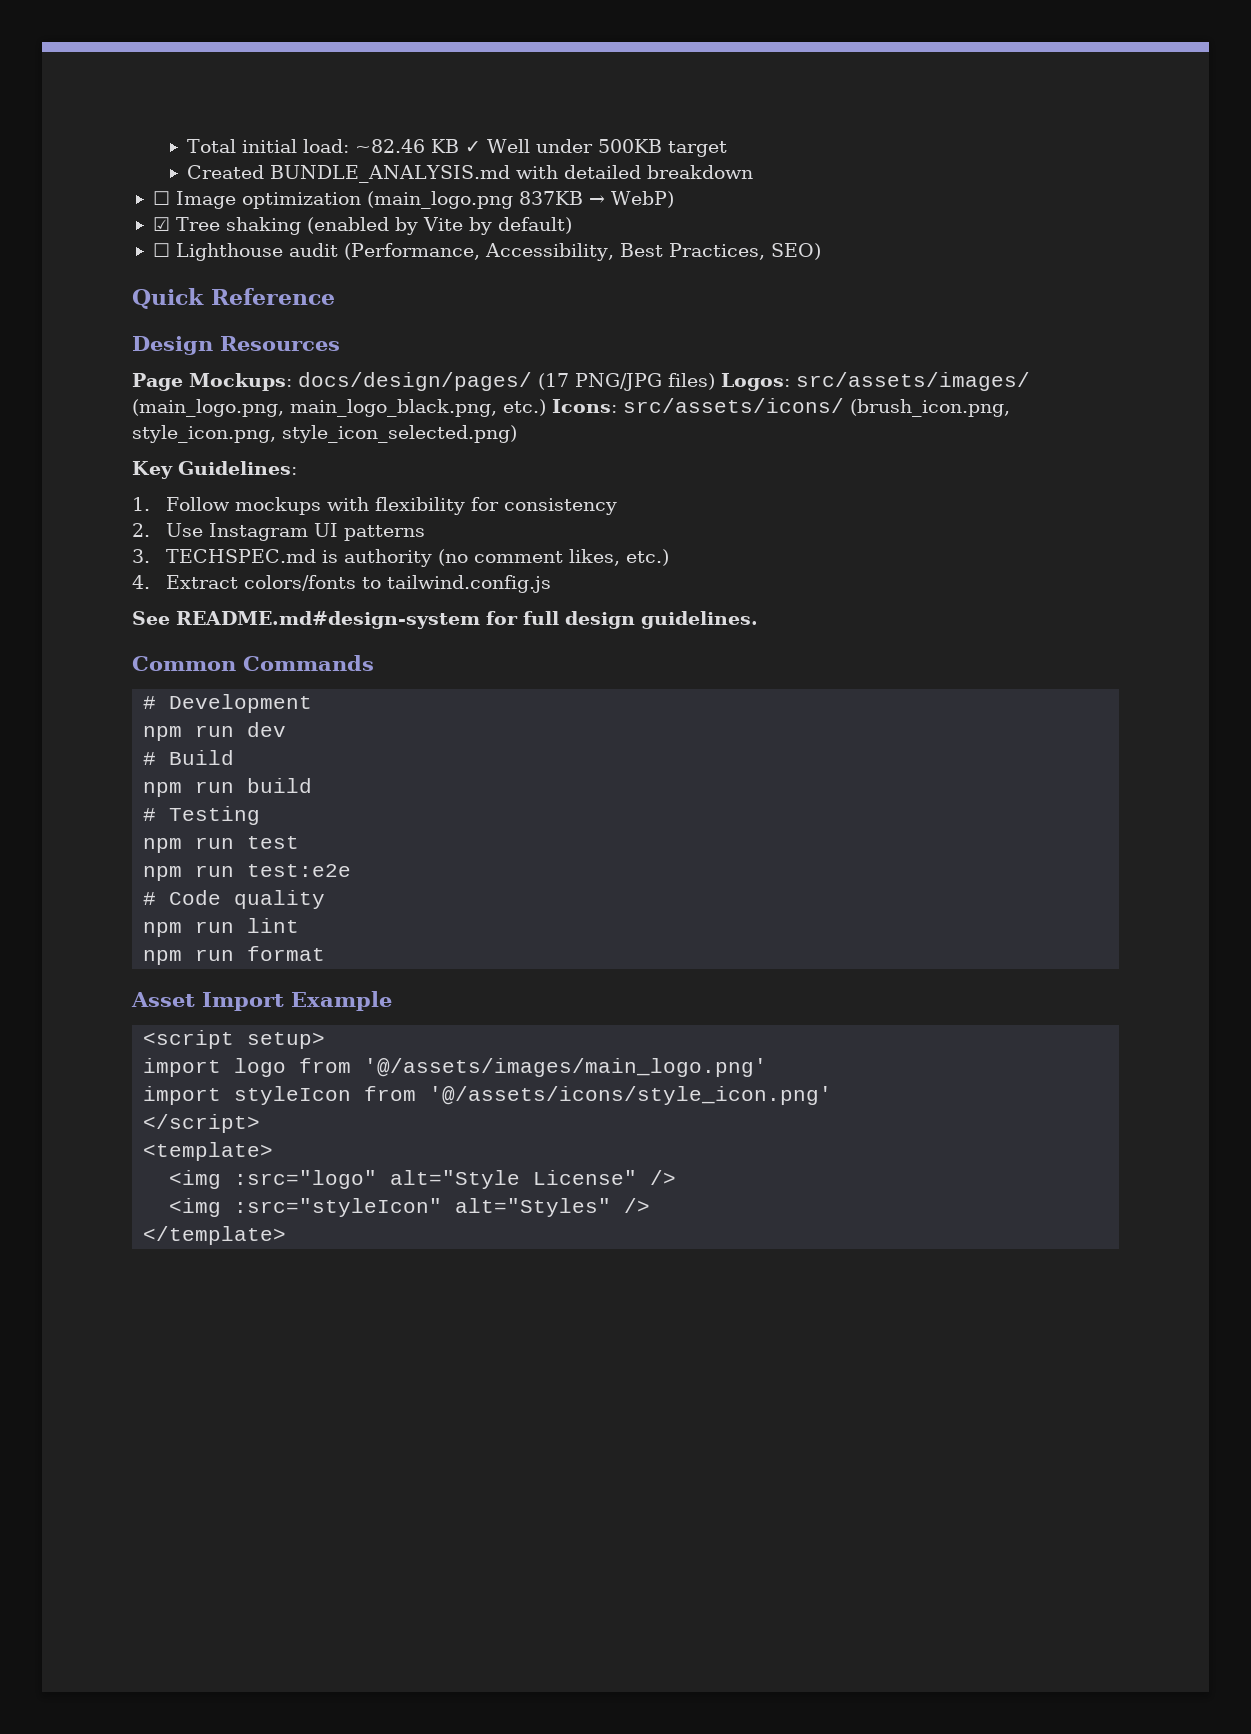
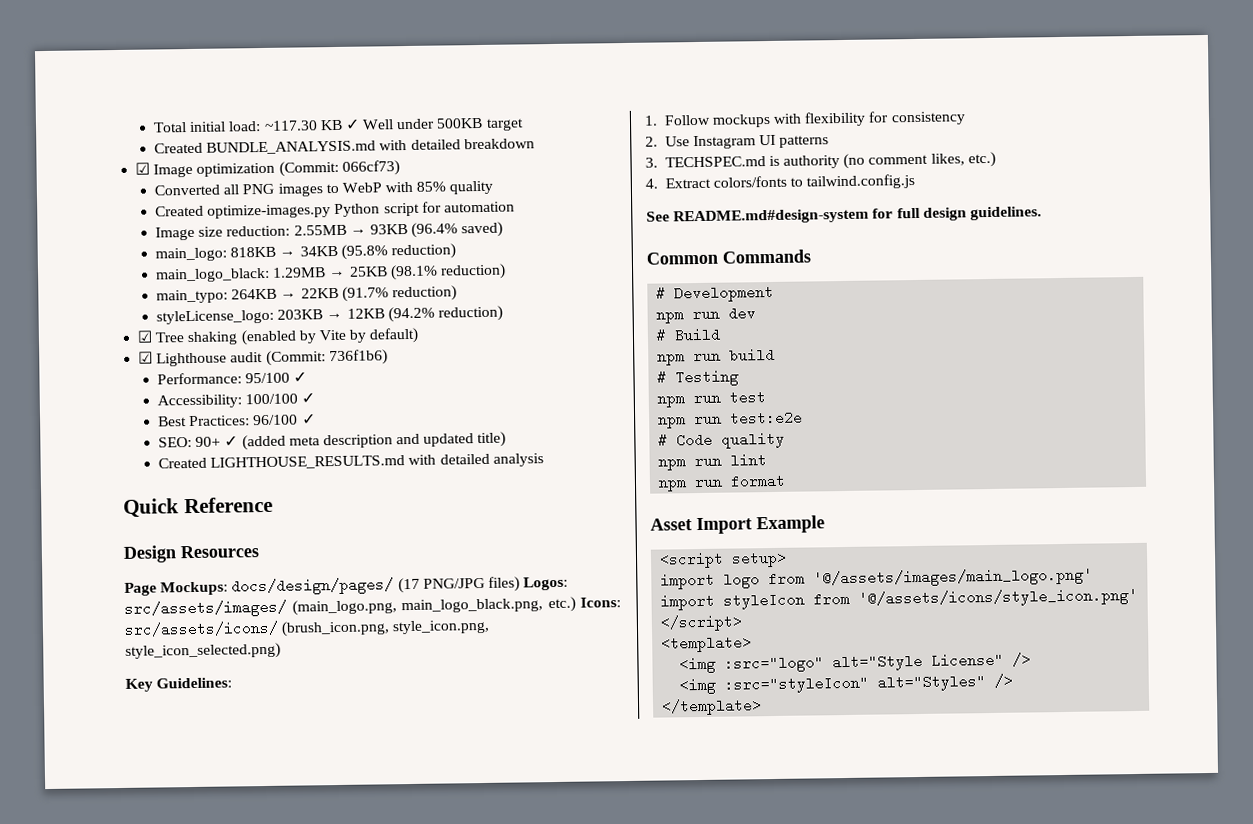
[354,139,425,153] ~82.46 -> [263,120,318,131] ~117.30
[152,191,170,205] ☐ -> [135,162,151,175] ☑
[366,191,674,209] (main_logo.png 837KB → WebP) -> [278,160,400,177] [153,180,494,197] [154,201,515,219] [154,221,504,241] [154,243,456,262] [154,263,506,283] [155,285,457,304] [155,305,503,325] (Commit: 066cf73) // Converted all PNG images to WebP with 85% quality // Created optimize-images.py Python script for automation // Image size reduction: 2.55MB → 93KB (96.4% saved) // main_logo: 818KB → 34KB (95.8% reduction) // main_logo_black: 1.29MB → 25KB (98.1% reduction) // main_typo: 264KB → 22KB (91.7% reduction) // styleLicense_logo: 203KB → 12KB (94.2% reduction)
[152,243,170,257] ☐ -> [138,351,154,364] ☑
[343,243,821,261] (Performance, Accessibility, Best Practices, SEO) -> [265,349,388,366] [156,371,308,385] [156,392,316,409] [157,413,316,427] [157,431,507,451] [157,453,544,470] (Commit: 736f1b6) // Performance: 95/100 ✓ // Accessibility: 100/100 ✓ // Best Practices: 96/100 ✓ // SEO: 90+ ✓ (added meta description and updated title) // Created LIGHTHOUSE_RESULTS.md with detailed analysis

